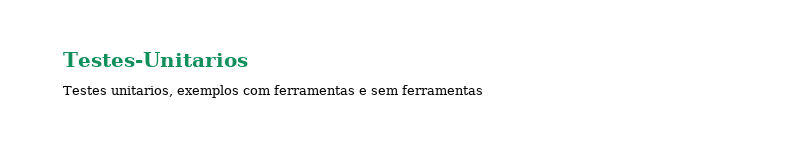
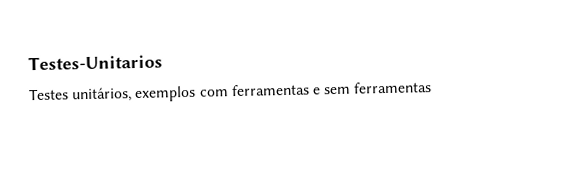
[111,86,173,97] unitarios, -> [71,87,133,103] unitários,

